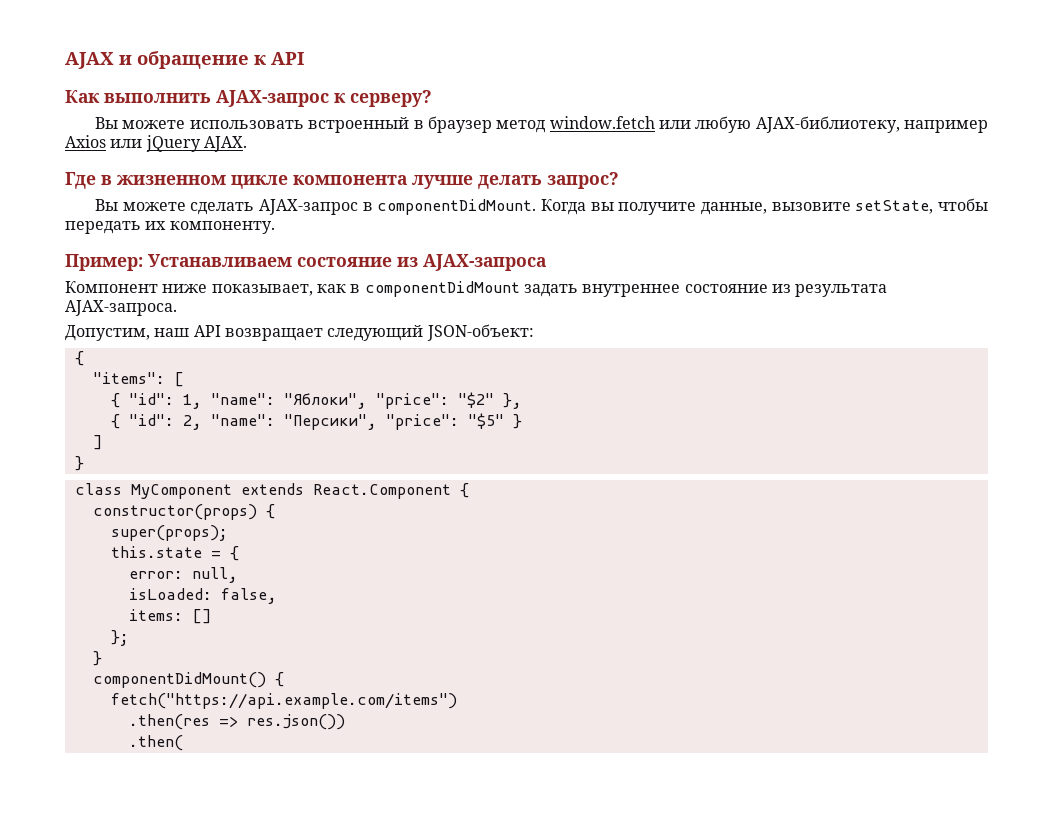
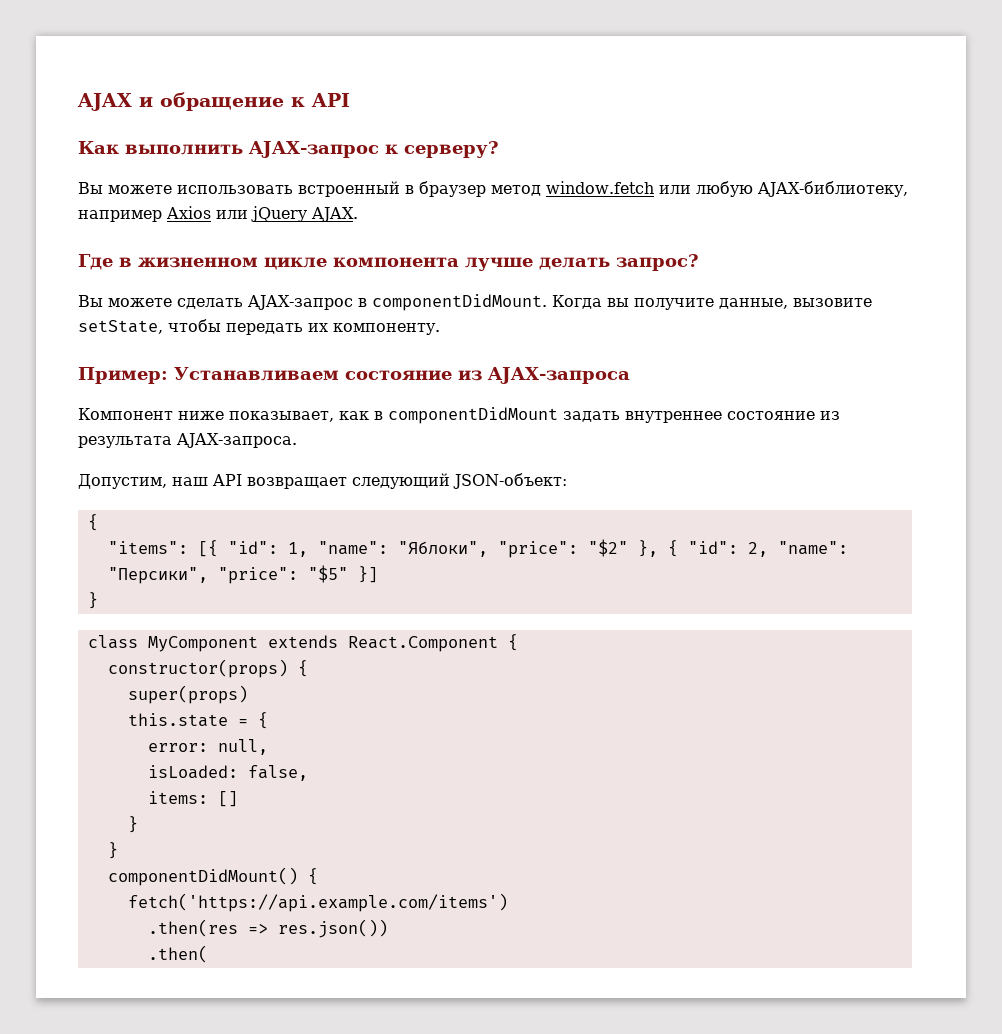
[173,372,184,387] [110,393,120,408] [ // { -> [197,540,218,557] [{
(522, 401) // -> (658, 548) none
[512,414,522,429] [92,435,103,450] } // ] -> [357,566,378,583] }]
[110,525,228,541] super(props); -> [127,685,248,704] super(props)
[110,630,129,646] }; -> [127,816,138,833] }
[110,693,457,709] fetch("https://api.example.com/items") -> [127,893,508,912] fetch('https://api.example.com/items')

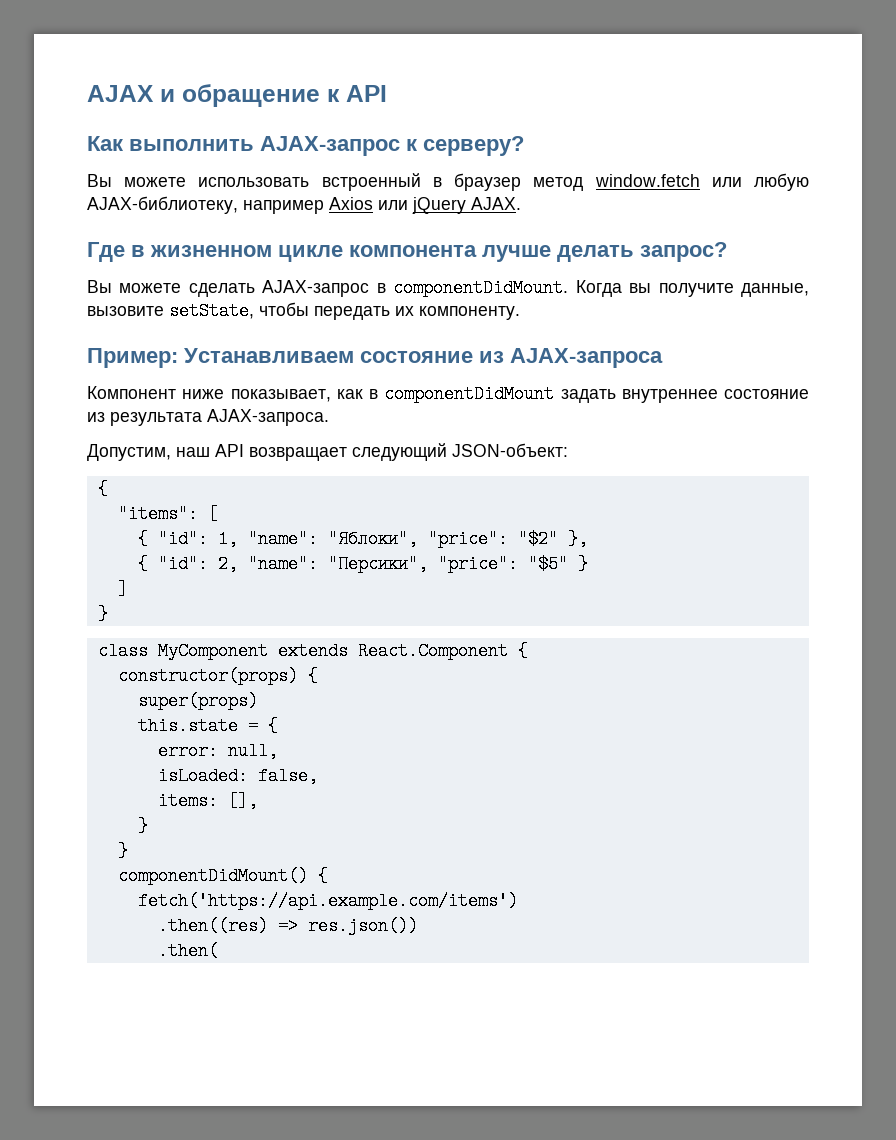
[197,540,218,557] [{ -> [207,505,218,523] [137,530,148,548] [ // {
(658, 548) none -> (588, 539) //
[357,566,378,583] }] -> [577,555,588,573] [117,580,128,598] } // ]
[217,791,238,807] [] -> [227,792,258,810] [],
[147,919,238,937] .then(res -> [157,917,268,935] .then((res)

